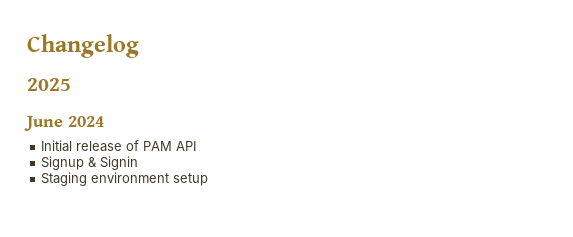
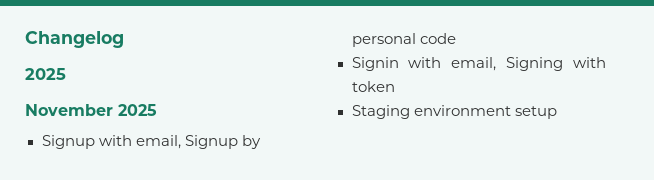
[24,116,104,131] [41,140,197,152] [41,156,139,170] June 2024 // Initial release of PAM API // Signup & Signin -> [25,104,157,116] [41,135,261,149] [351,33,456,47] [351,57,606,71] [351,81,395,92] November 2025 // Signup with email, Signup by personal code // Signin with email, Signing with token

